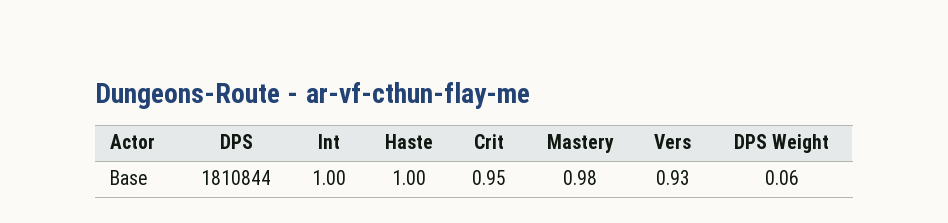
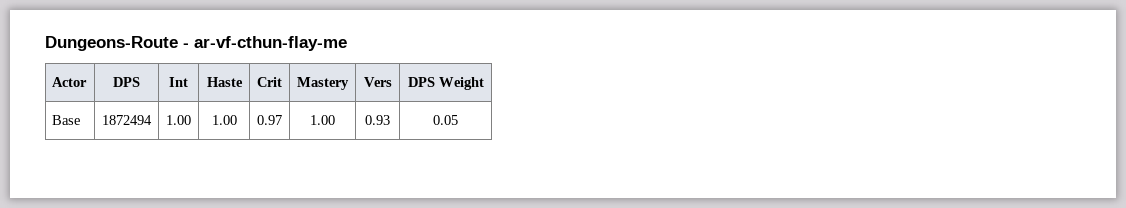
[201,170,271,185] 1810844 -> [102,115,152,125] 1872494
[472,170,506,185] [563,170,597,185] 0.95 | 0.98 -> [257,115,282,125] [309,115,335,125] 0.97 | 1.00
[764,170,799,185] 0.06 -> [432,115,458,125] 0.05

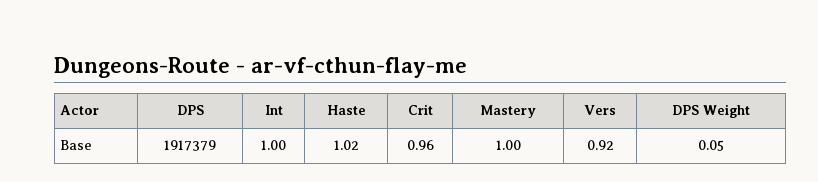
[102,115,152,125] [166,115,191,125] [211,115,237,125] [257,115,282,125] [309,115,335,125] [364,115,390,125] 1872494 | 1.00 | 1.00 | 0.97 | 1.00 | 0.93 -> [164,140,216,151] [261,140,286,150] [333,140,359,150] [406,140,434,150] [495,140,521,150] [586,140,614,150] 1917379 | 1.00 | 1.02 | 0.96 | 1.00 | 0.92

